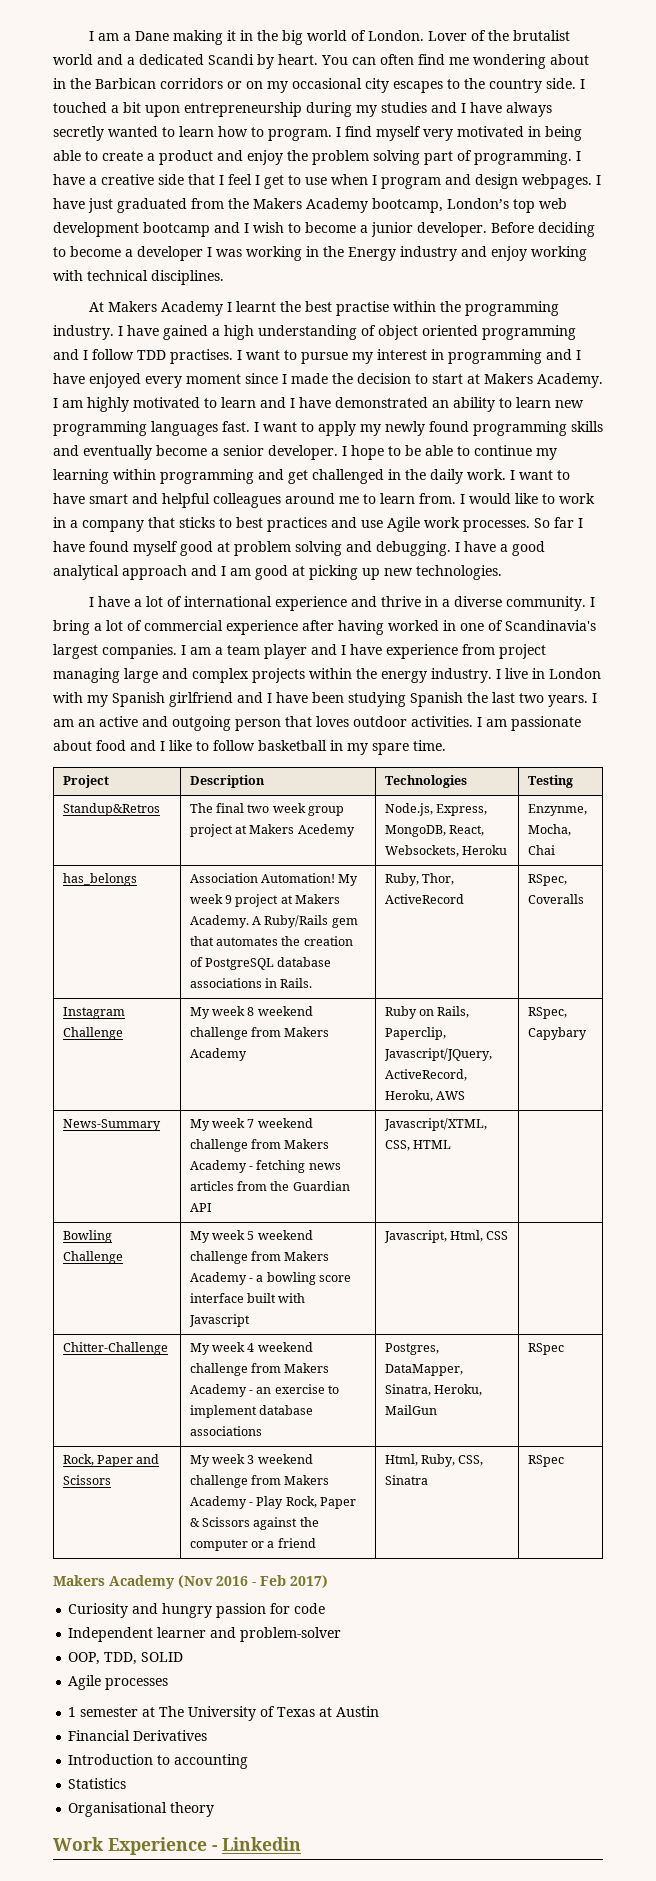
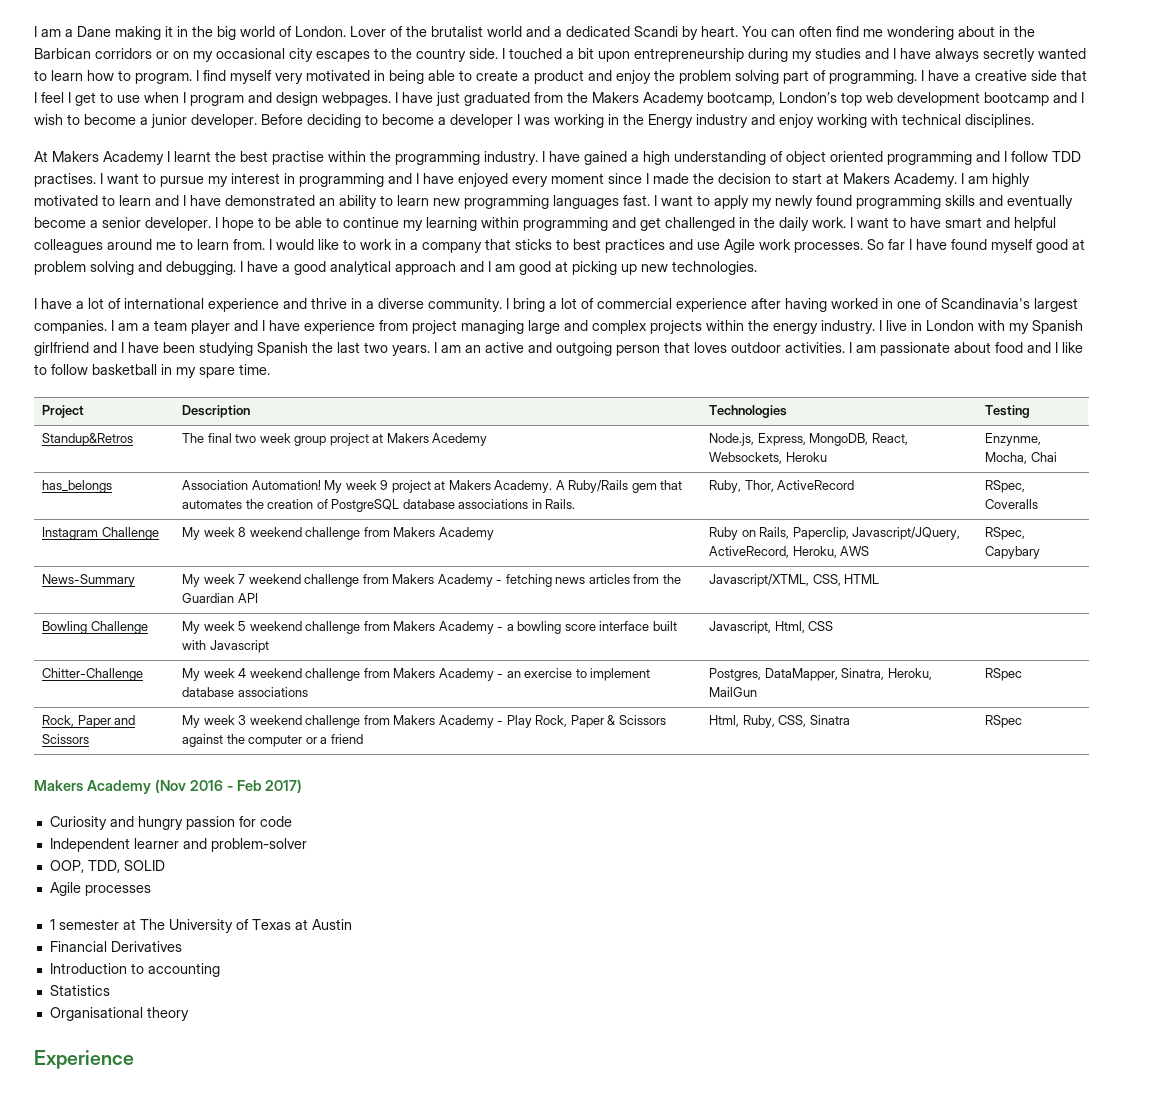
[53,1837,301,1855] Work Experience - Linkedin -> [34,1050,134,1069] Experience

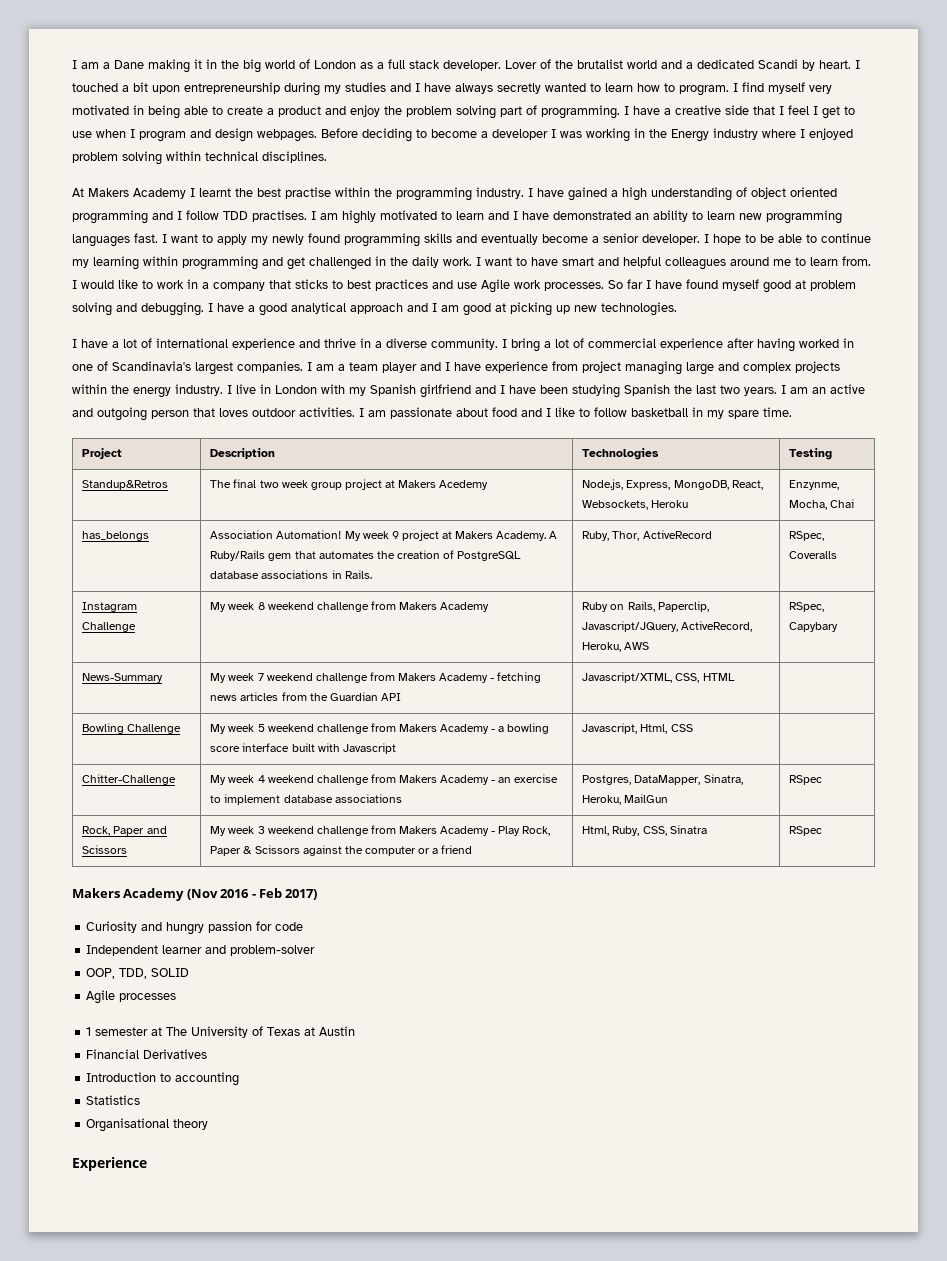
[295,26,346,37] London. -> [314,59,501,71] London as a full stack developer.
[742,26,1035,40] [34,48,498,62] You can often find me wondering about in the Barbican corridors or on my occasional city escapes to the country side. -> (851, 64) none
[395,92,1084,106] [34,114,257,128] I have just graduated from the Makers Academy bootcamp, London’s top web development bootcamp and I wish to become a junior developer. -> (317, 135) none
[751,114,898,128] and enjoy working with -> [762,128,853,140] [72,151,201,165] where I enjoyed problem solving within
[107,173,964,187] want to pursue my interest in programming and I have enjoyed every moment since I made the decision to start at Makers Academy. I -> (316, 215) none

